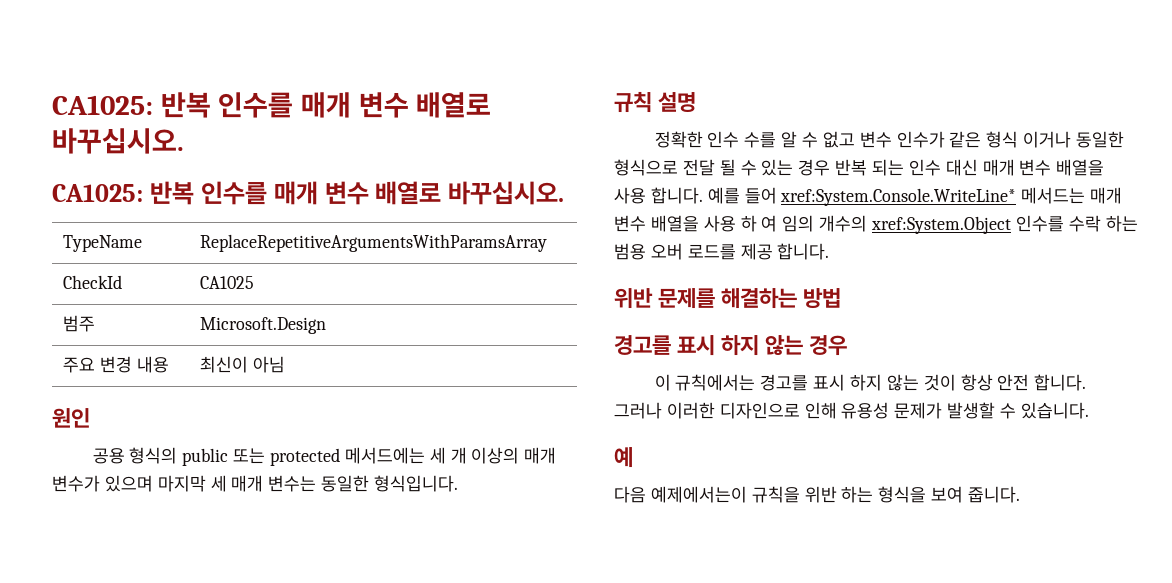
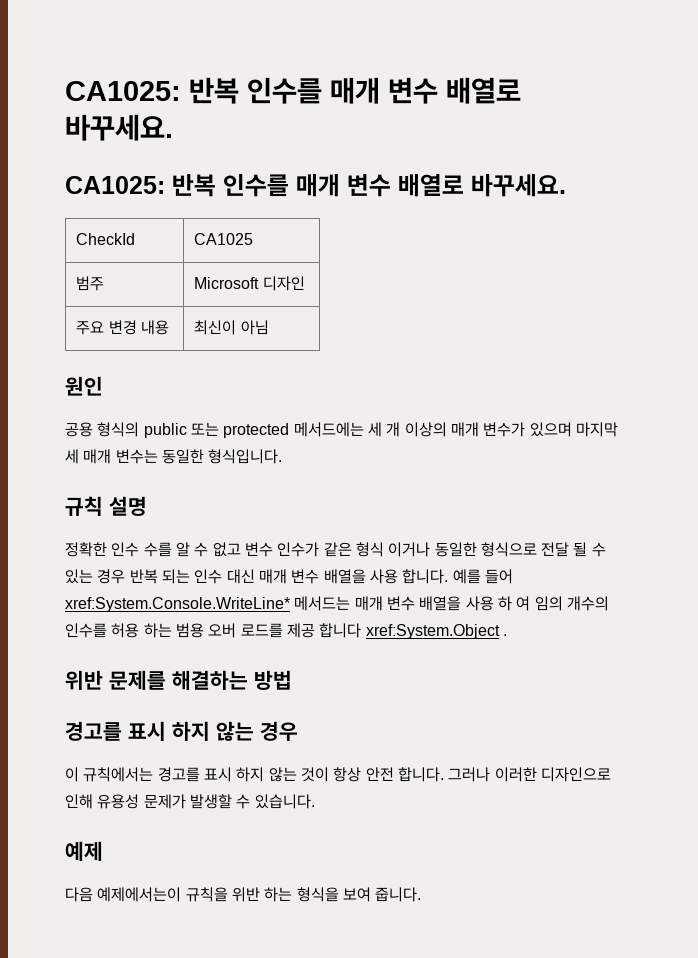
[52,92,492,118] [52,128,184,154] [52,181,565,205] [63,235,143,252] [200,234,548,252] CA1025: 반복 인수를 매개 변수 배열로 바꾸십시오. // CA1025: 반복 인수를 매개 변수 배열로 바꾸십시오. // TypeName | ReplaceRepetitiveArgumentsWithParamsArray -> [65,77,521,104] [65,114,173,141] [65,174,566,197] CA1025: 반복 인수를 매개 변수 배열로 바꾸세요. // CA1025: 반복 인수를 매개 변수 배열로 바꾸세요.
[200,317,327,334] Microsoft.Design -> [194,276,305,291] Microsoft 디자인
[871,215,1101,234] xref:System.Object 인수를 수락 -> [65,623,140,638] 인수를 허용
[777,243,830,260] 합니다. -> [319,623,507,639] 합니다 xref:System.Object .
[614,447,633,468] 예 -> [65,841,103,861] 예제

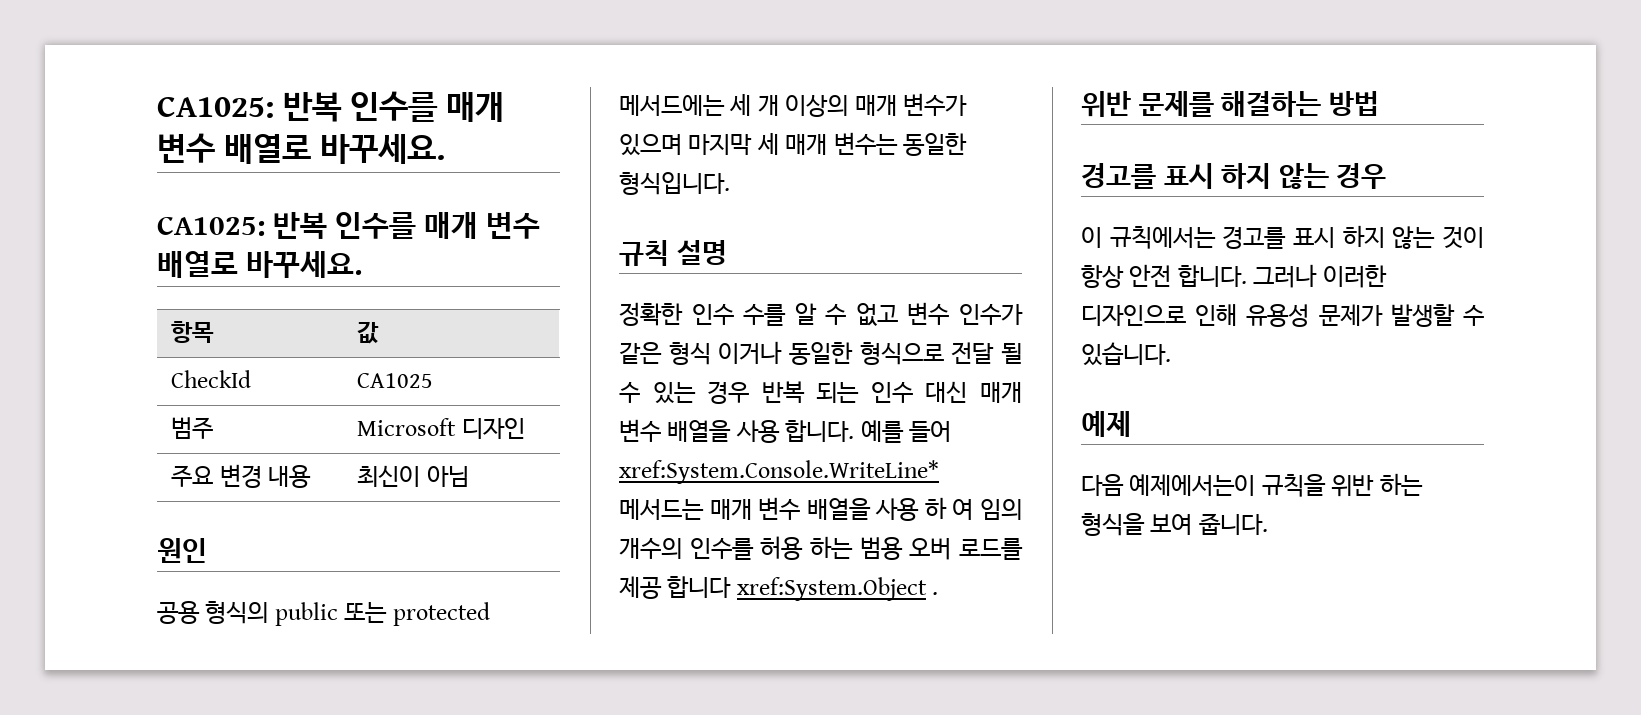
(566, 185) none -> [171,321,215,343] [357,321,380,344] // 항목 | 값

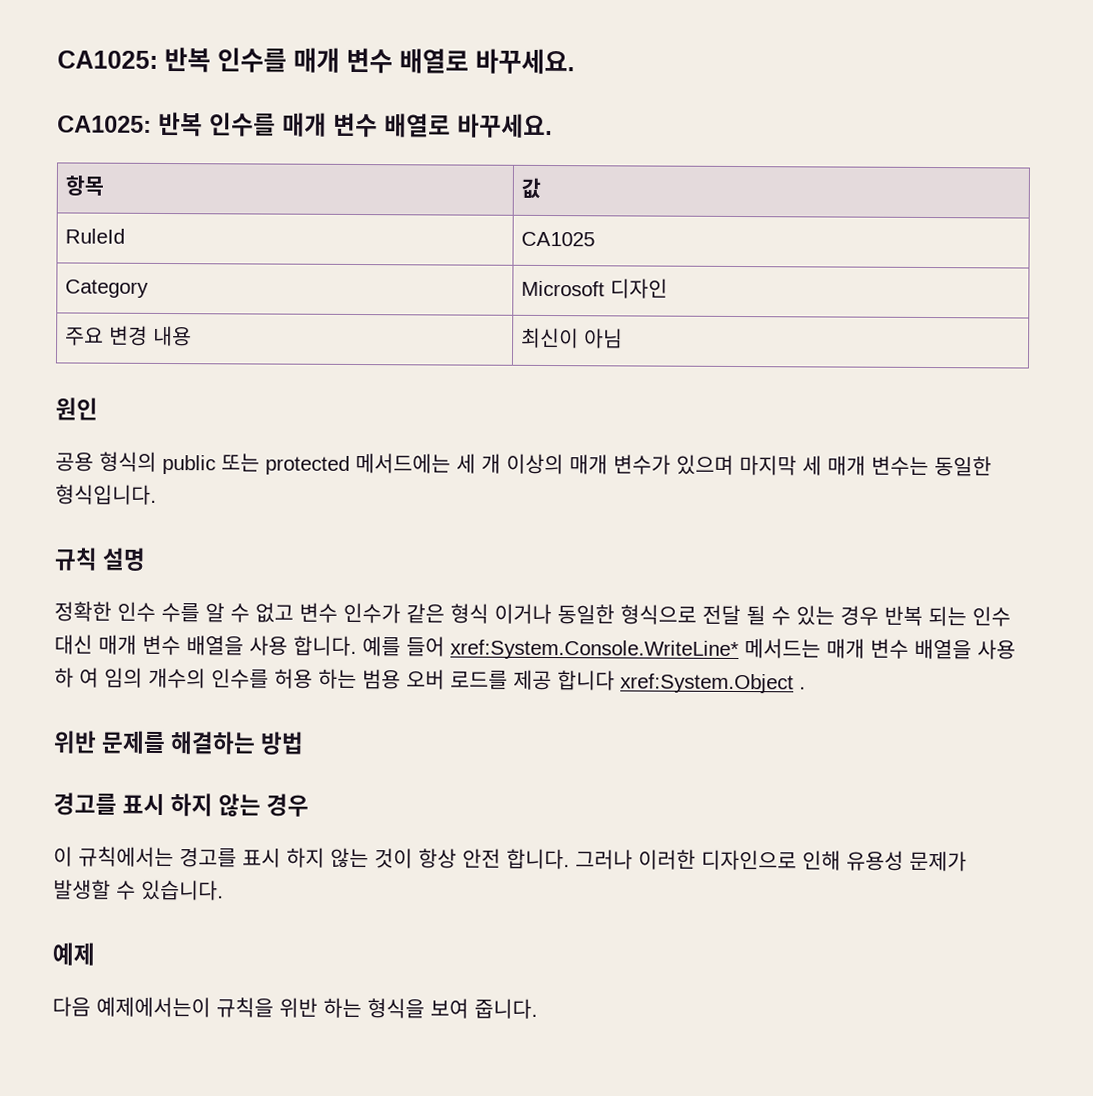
[171,370,252,388] CheckId -> [64,228,125,244] RuleId
[171,417,214,439] 범주 -> [64,279,149,298] Category

